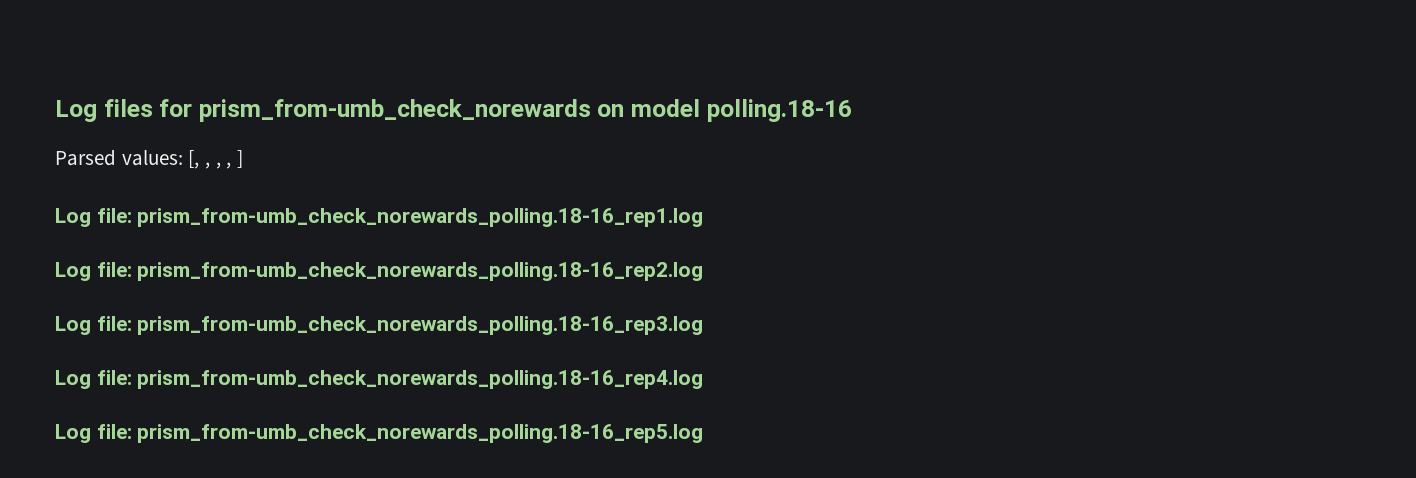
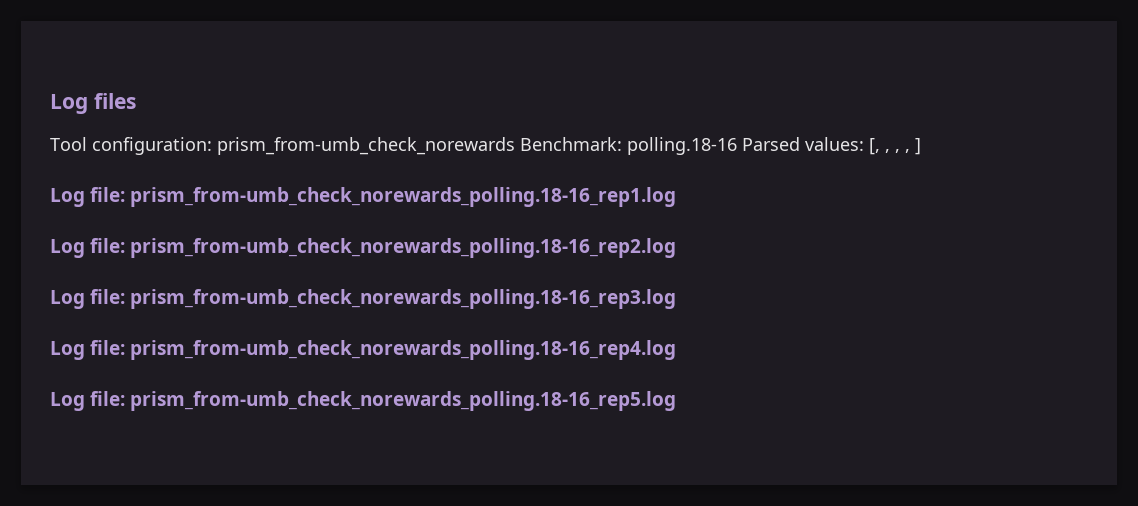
[159,99,701,122] for prism_from-umb_check_norewards on model -> [50,137,622,155] // Tool configuration: prism_from-umb_check_norewards Benchmark:
(852, 110) // -> (737, 146) none

